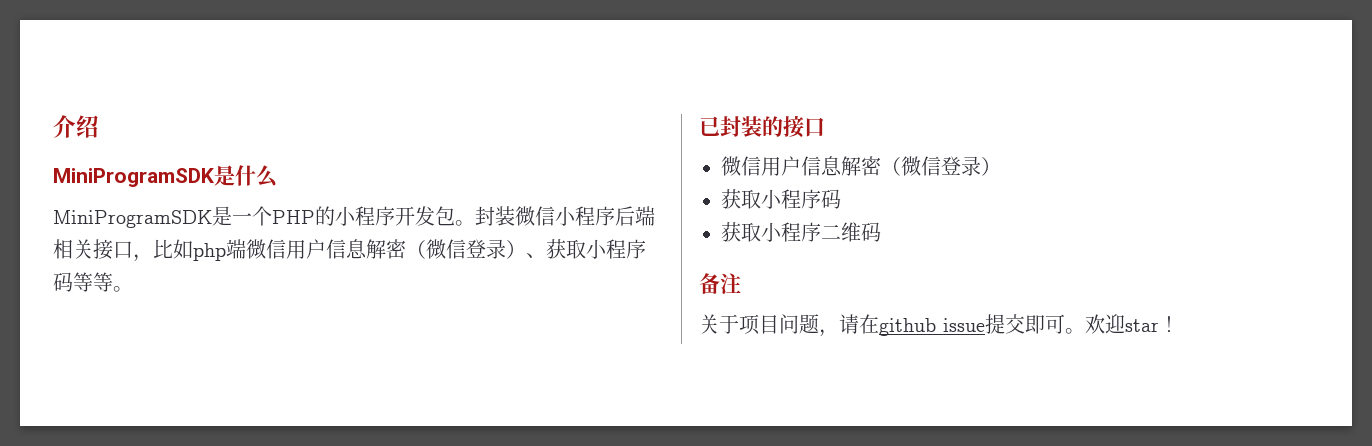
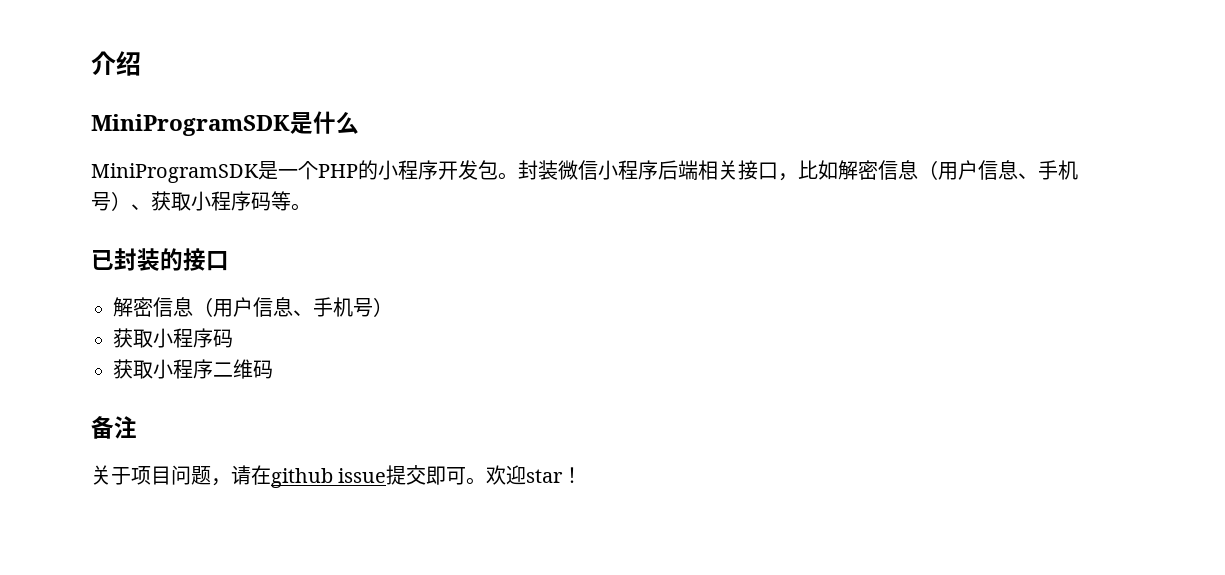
[193,239,506,261] php端微信用户信息解密（微信登录 -> [838,160,1078,180] [91,192,111,211] 解密信息（用户信息、手机号
[93,272,113,292] 等 -> (291, 201) none
[721,156,981,176] 微信用户信息解密（微信登录 -> [113,297,373,317] 解密信息（用户信息、手机号

